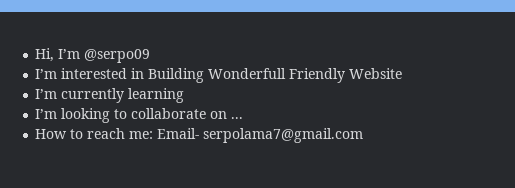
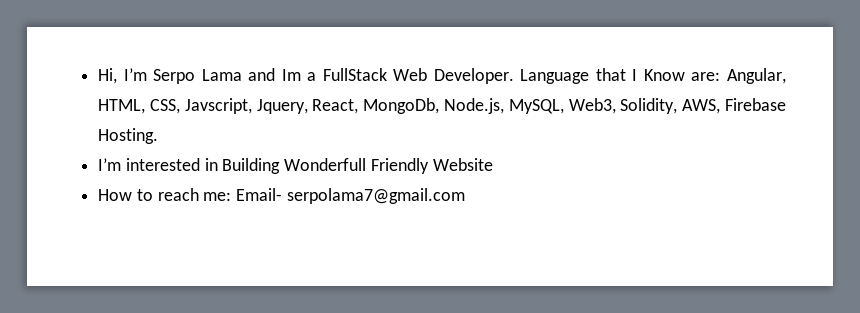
[84,49,151,63] @serpo09 -> [153,68,786,84] [98,98,786,114] [98,128,159,144] Serpo Lama and Im a FullStack Web Developer. Language that I Know are: Angular, HTML, CSS, Javscript, Jquery, React, MongoDb, Node.js, MySQL, Web3, Solidity, AWS, Firebase Hosting.
[35,88,185,103] [35,108,244,123] // I’m currently learning // I’m looking to collaborate on ... -> (493, 164) none

